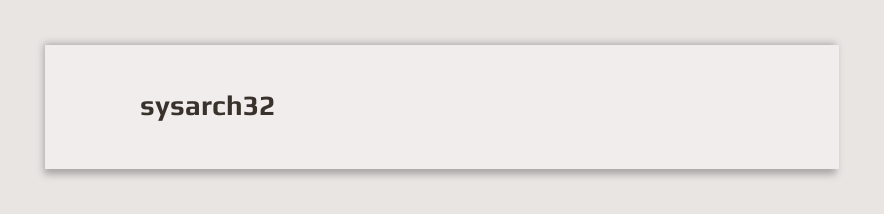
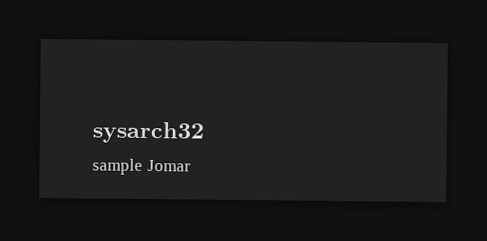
(275, 108) none -> [92,158,191,175] // sample Jomar

